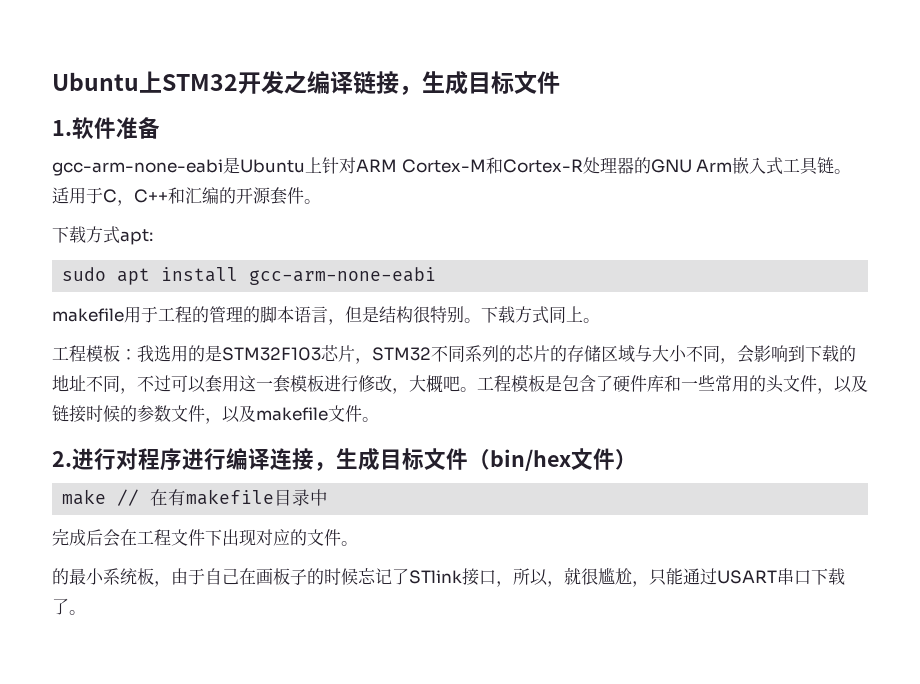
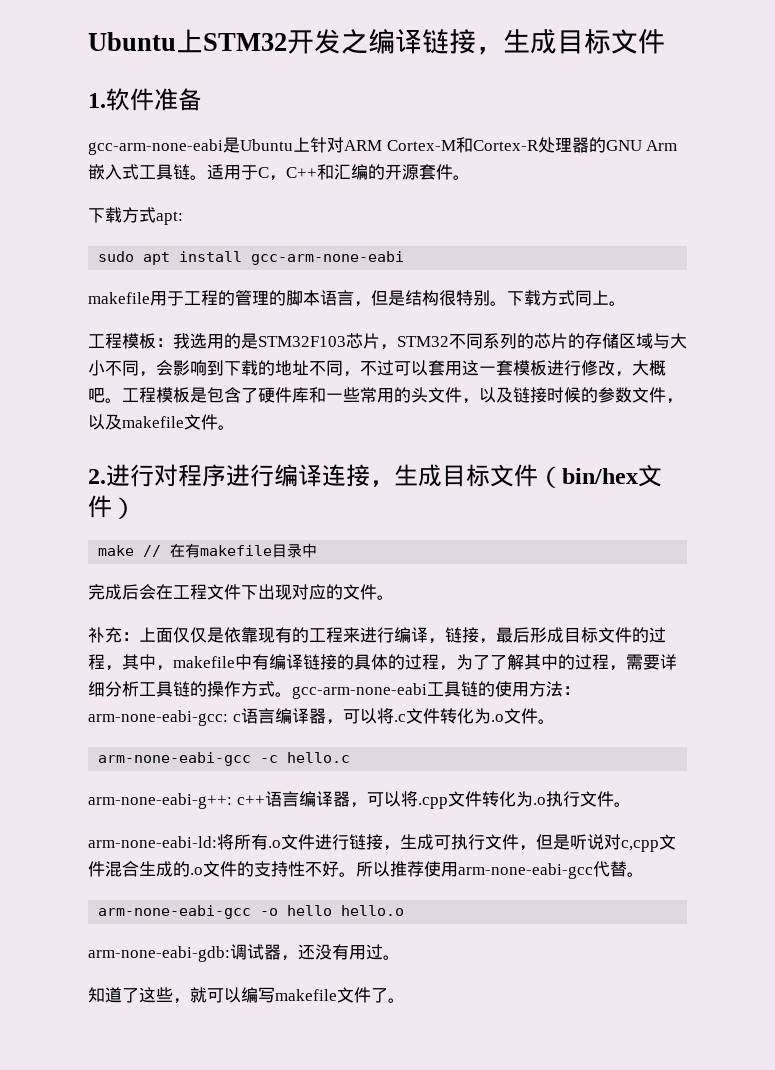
[52,567,845,587] 的最小系统板，由于自己在画板子的时候忘记了STlink接口，所以，就很尴尬，只能通过USART串口下载 -> [88,627,666,644] [88,654,677,671] [88,681,580,699] [88,708,555,726] [98,752,351,766] [88,791,631,809] [88,834,676,852] [88,861,644,879] [98,905,405,919] [88,944,400,962] [88,987,371,1004] 补充：上面仅仅是依靠现有的工程来进行编译，链接，最后形成目标文件的过程，其中，makefile中有编译链接的具体的过程，为了了解其中的过程，需要详细分析工具链的操作方式。gcc-arm-none-eabi工具链的使用方法：arm-none-eabi-gcc: c语言编译器，可以将.c文件转化为.o文件。 // arm-none-eabi-gcc -c hello.c // arm-none-eabi-g++: c++语言编译器，可以将.cpp文件转化为.o执行文件。 // arm-none-eabi-ld:将所有.o文件进行链接，生成可执行文件，但是听说对c,cpp文件混合生成的.o文件的支持性不好。所以推荐使用arm-none-eabi-gcc代替。 // arm-none-eabi-gcc -o hello hello.o // arm-none-eabi-gdb:调试器，还没有用过。 // 知道了这些，就可以编写makefile文件

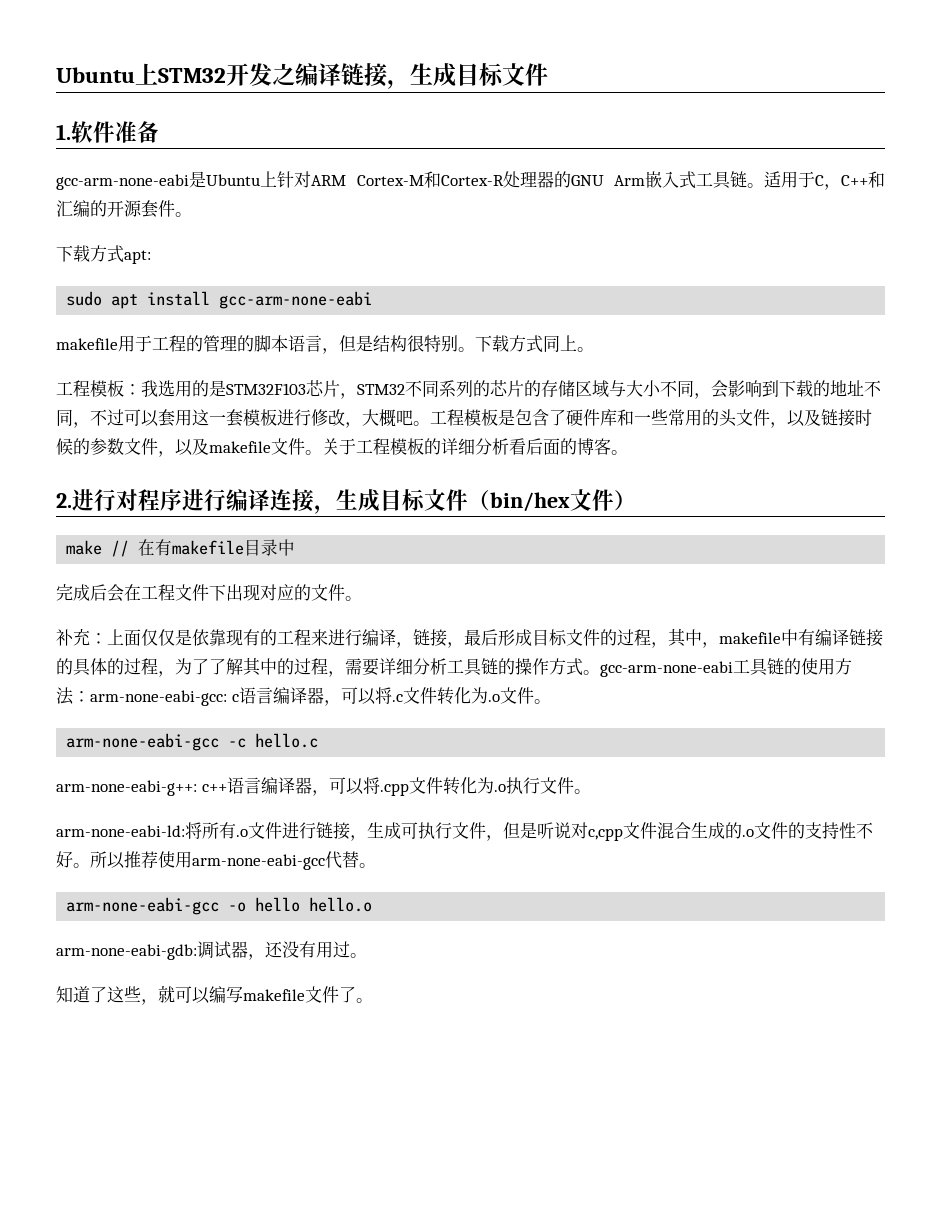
(235, 427) none -> [322,438,628,455] 关于工程模板的详细分析看后面的博客。

